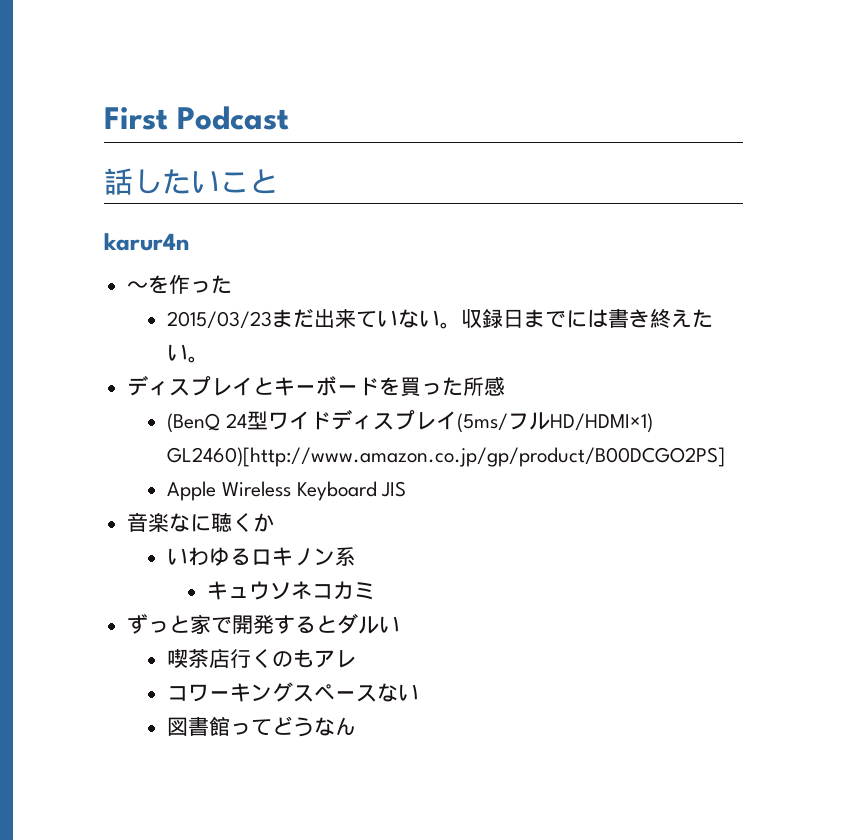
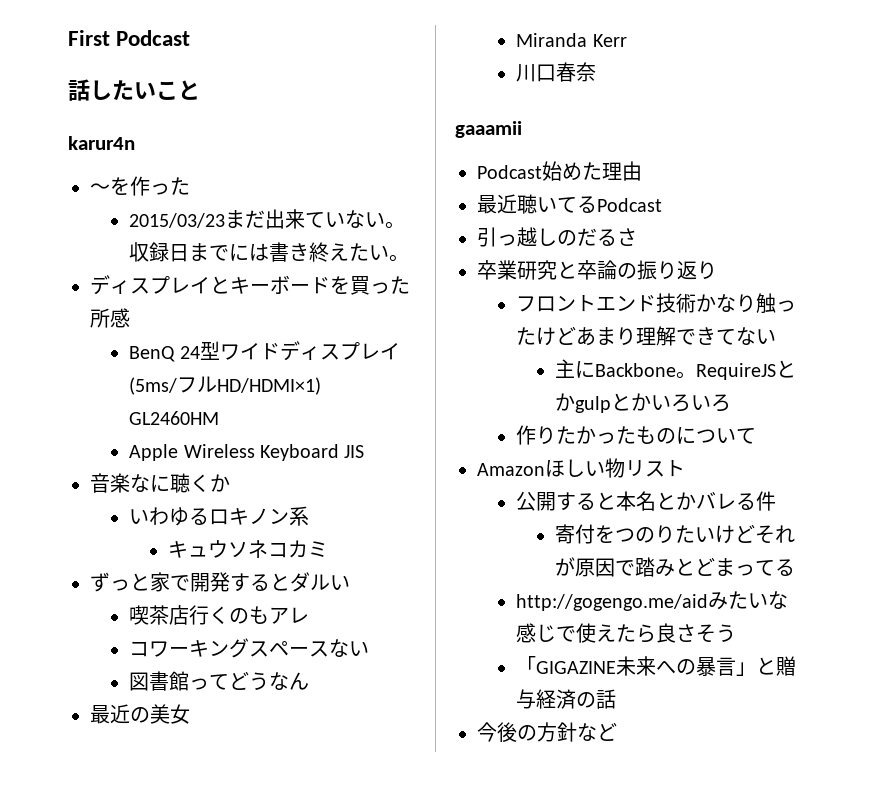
[167,413,221,433] (BenQ -> [129,346,176,362] BenQ
[167,447,726,467] GL2460)[http://www.amazon.co.jp/gp/product/B00DCGO2PS] -> [129,411,220,425] GL2460HM
(357, 726) none -> [90,704,190,724] [516,33,627,47] [516,62,597,82] [455,121,522,138] [477,161,642,181] [477,194,662,214] [477,227,637,247] [477,260,717,280] [516,293,797,314] [516,326,777,346] [555,359,797,380] [555,393,732,413] [516,425,757,445] [477,458,685,478] [516,491,777,511] [555,524,796,544] [555,557,796,577] [516,591,789,611] [516,623,737,643] [516,656,797,676] [516,689,617,709] [477,722,617,742] // 最近の美女 // Miranda Kerr // 川口春奈 // gaaamii // Podcast始めた理由 // 最近聴いてるPodcast // 引っ越しのだるさ // 卒業研究と卒論の振り返り // フロントエンド技術かなり触ったけどあまり理解できてない // 主にBackbone。RequireJSとかgulpとかいろいろ // 作りたかったものについて // Amazonほしい物リスト // 公開すると本名とかバレる件 // 寄付をつのりたいけどそれが原因で踏みとどまってる // http://gogengo.me/aidみたいな感じで使えたら良さそう // 「GIGAZINE未来への暴言」と贈与経済の話 // 今後の方針など

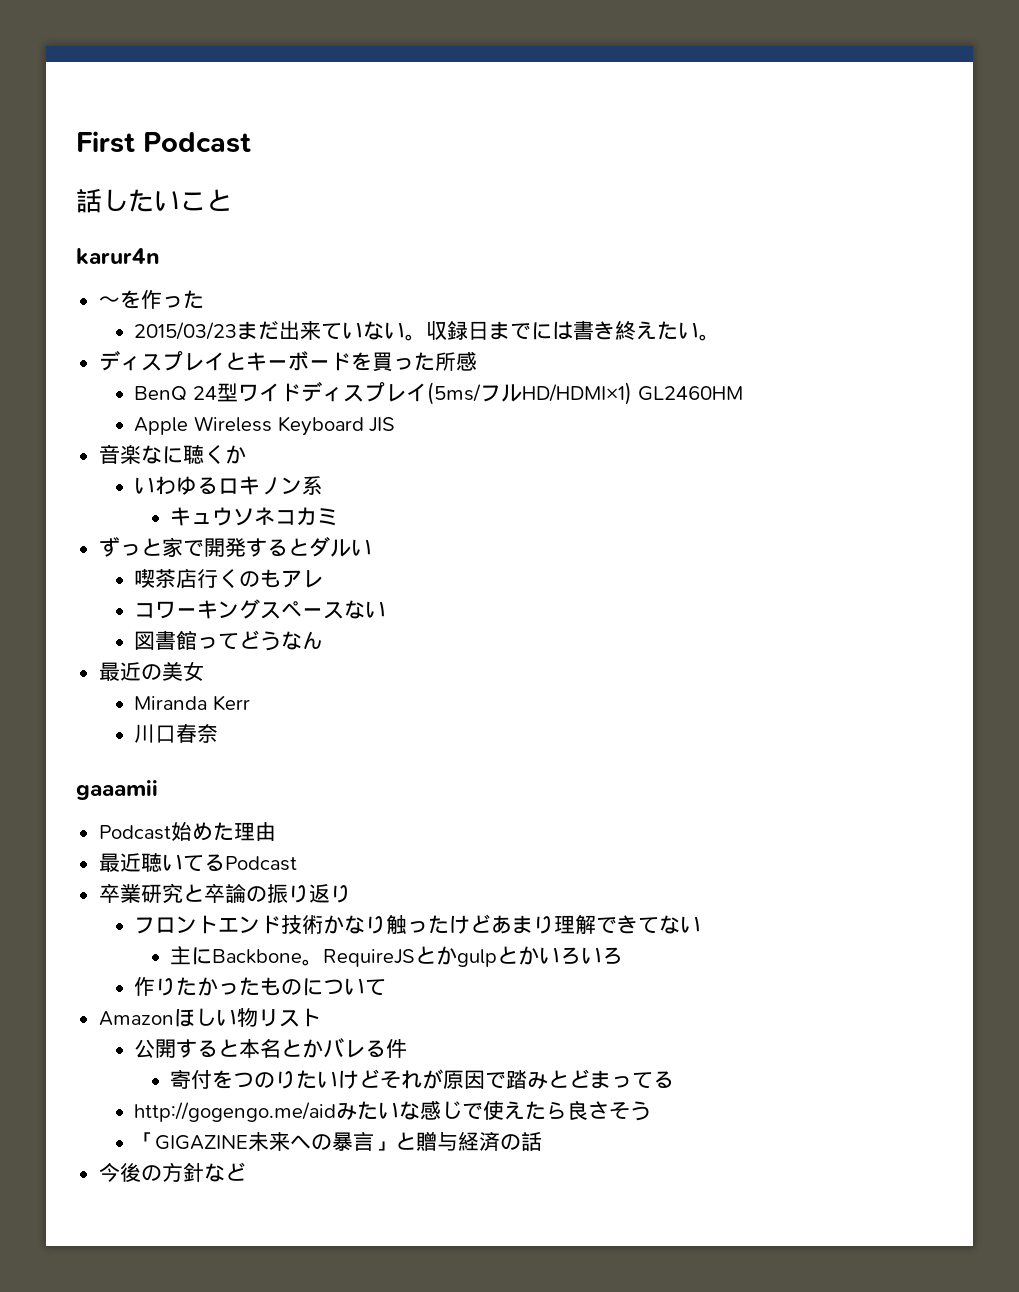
[477,227,637,247] // 引っ越しのだるさ -> (297, 863) none

